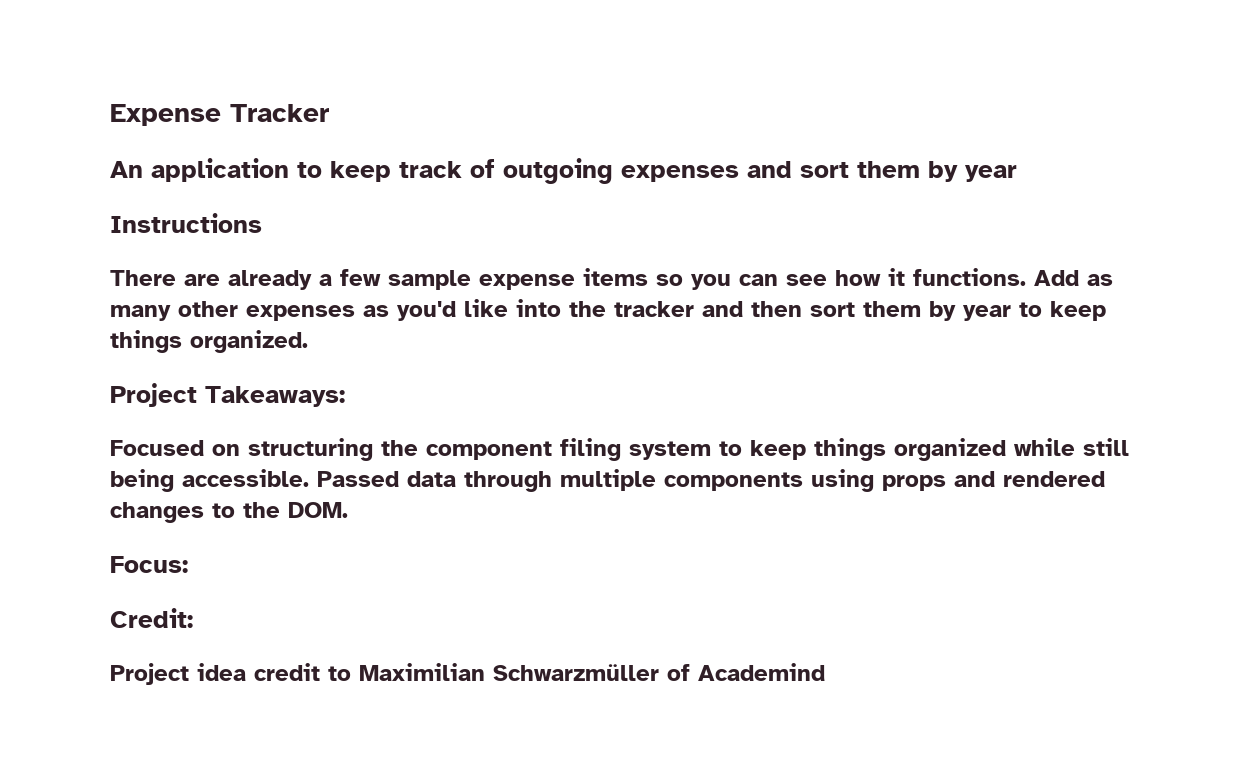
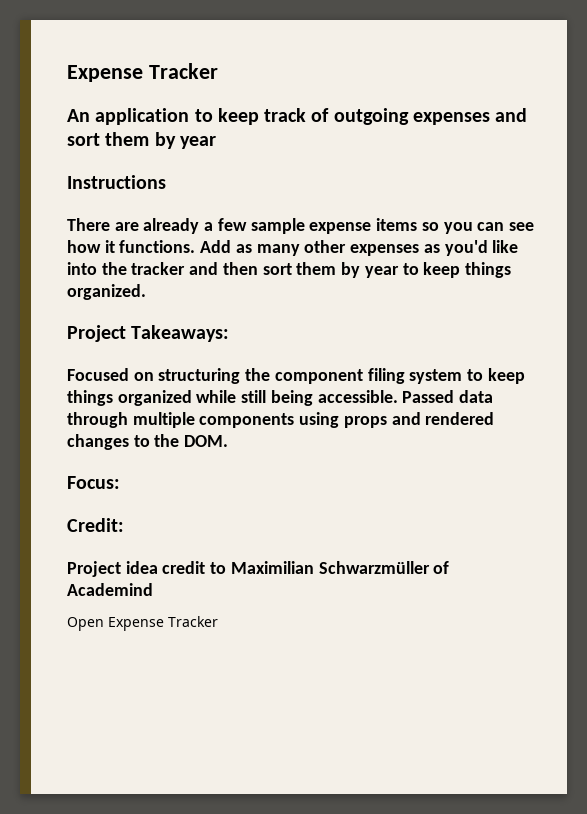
(825, 672) none -> [67,616,218,631] // Open Expense Tracker

